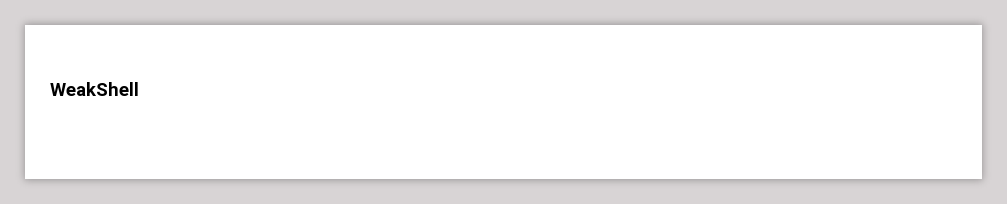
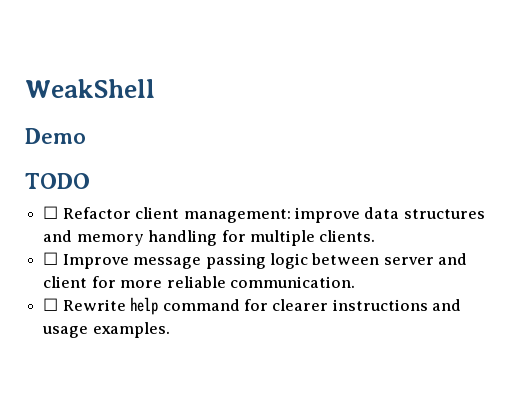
(139, 89) none -> [25,128,86,144] [25,173,90,189] [43,206,485,223] [43,230,376,246] [43,252,468,269] [43,276,355,288] [43,297,462,315] [42,322,170,338] // Demo // TODO // ☐ Refactor client management: improve data structures and memory handling for multiple clients. // ☐ Improve message passing logic between server and client for more reliable communication. // ☐ Rewrite help command for clearer instructions and usage examples.

